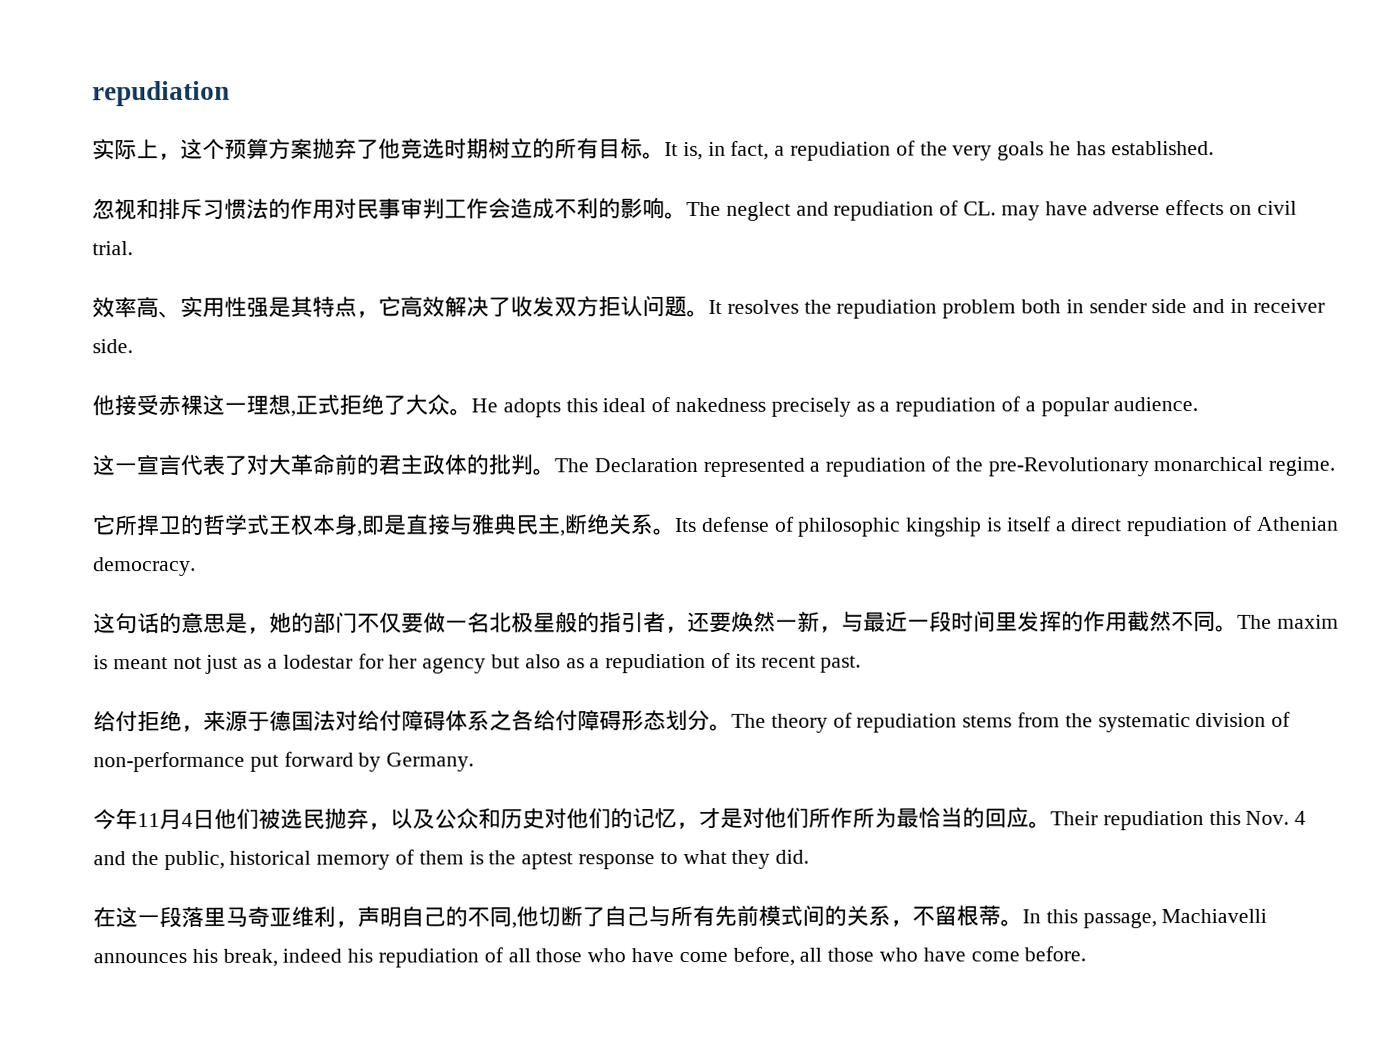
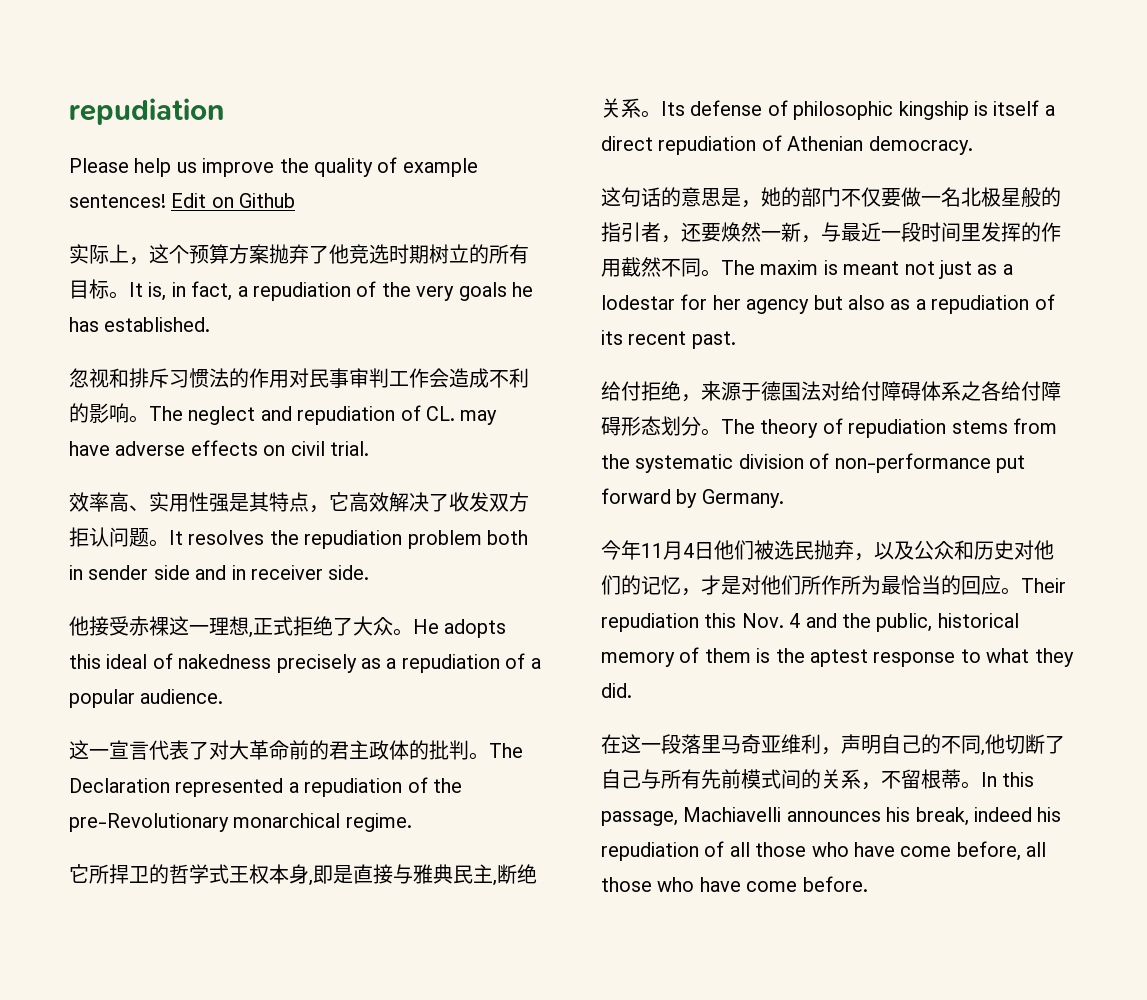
[92,80,230,107] repudiation -> [69,98,224,125] [69,157,478,177] [69,193,296,208] repudiation // Please help us improve the quality of example sentences! Edit on Github

